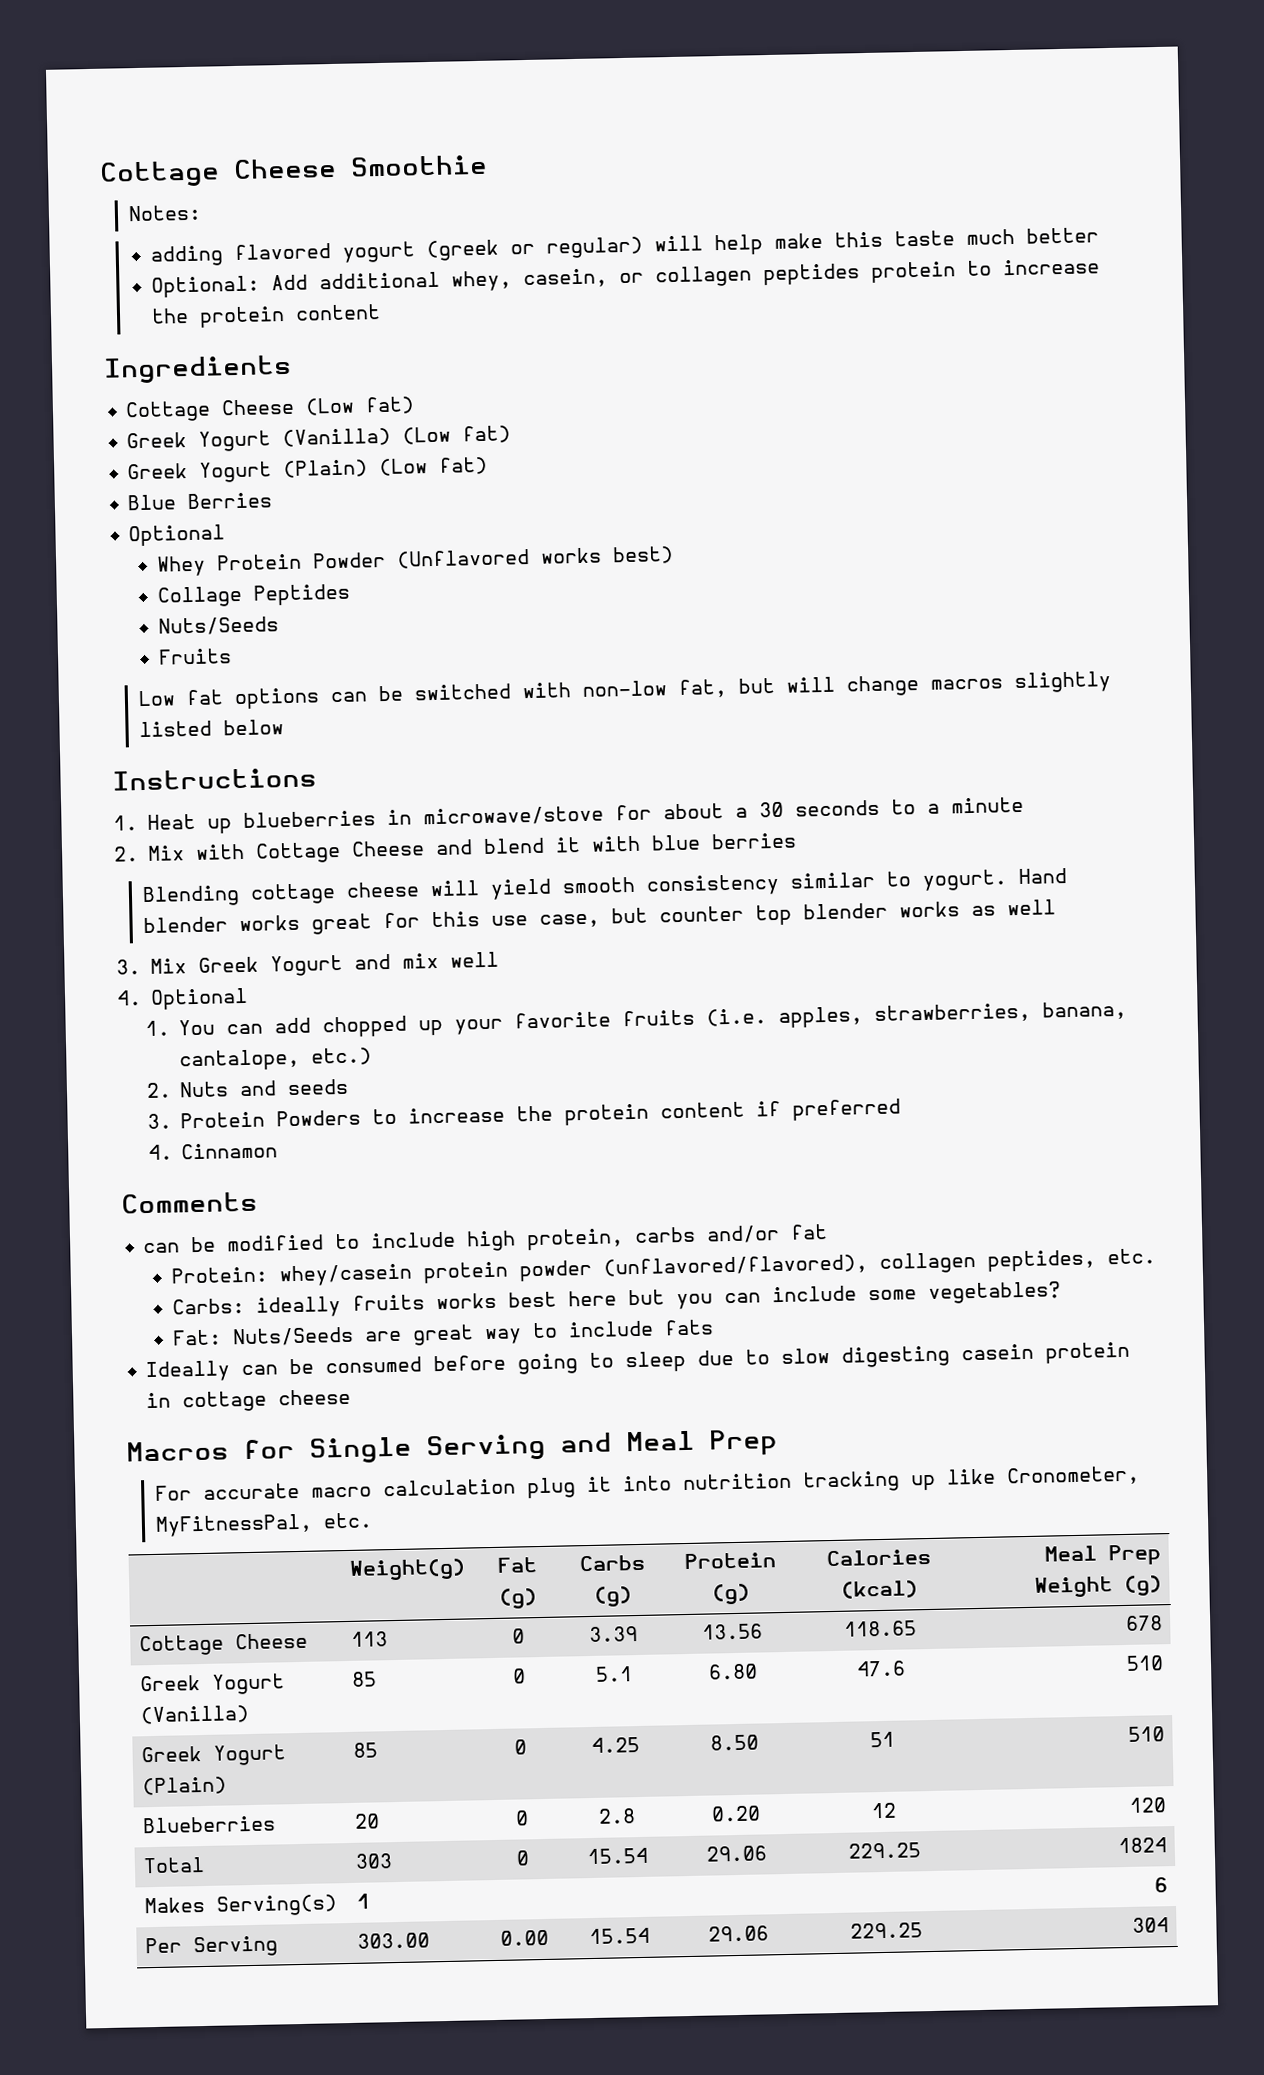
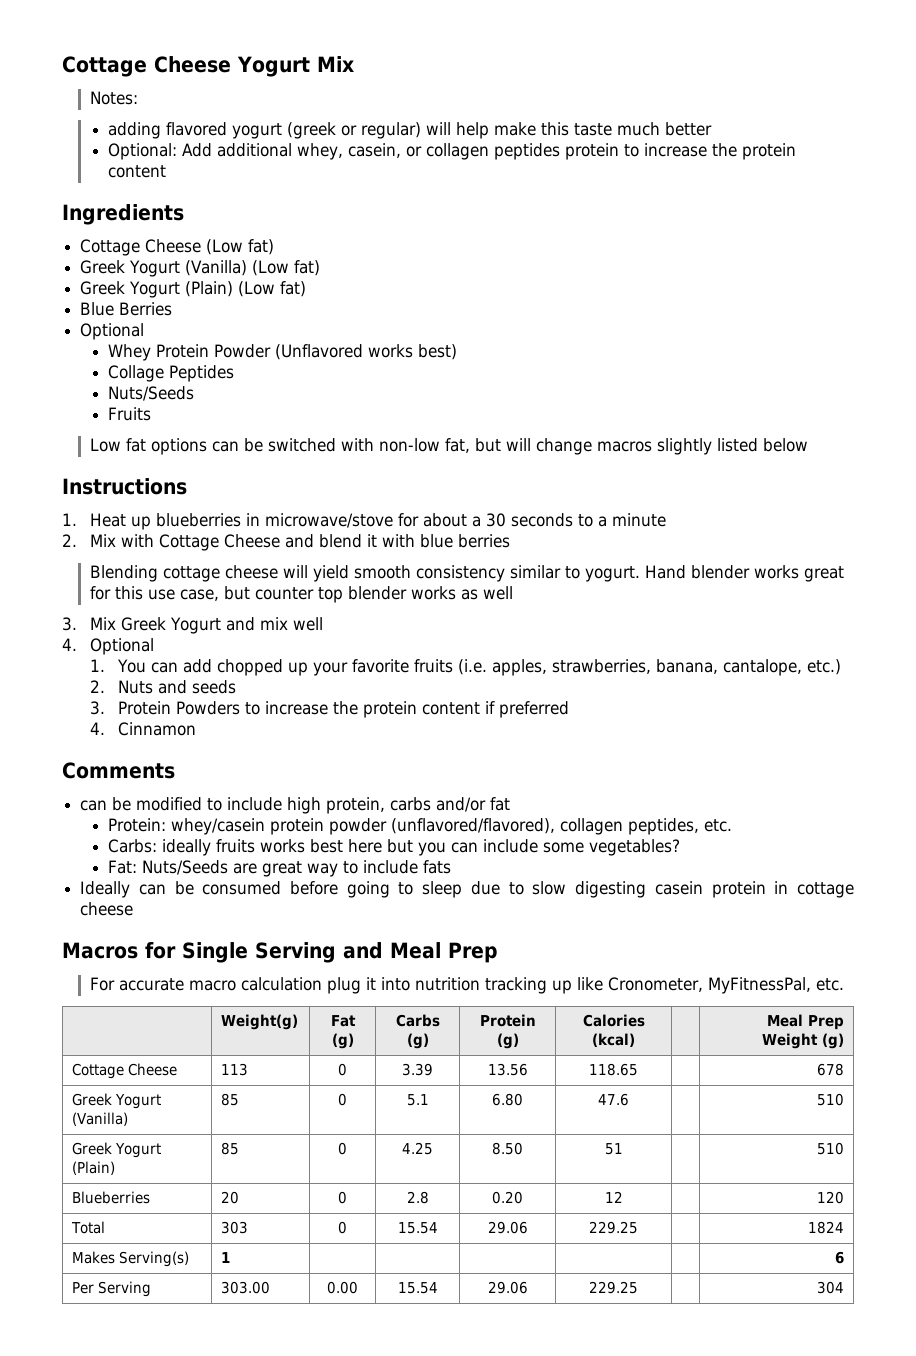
[99,154,488,188] Cottage Cheese Smoothie -> [62,56,354,77] Cottage Cheese Yogurt Mix

